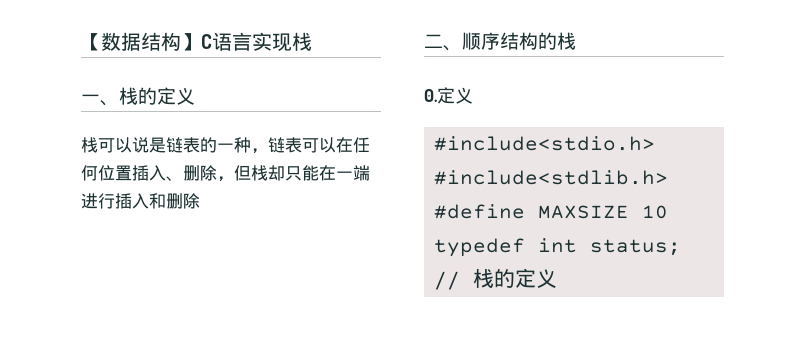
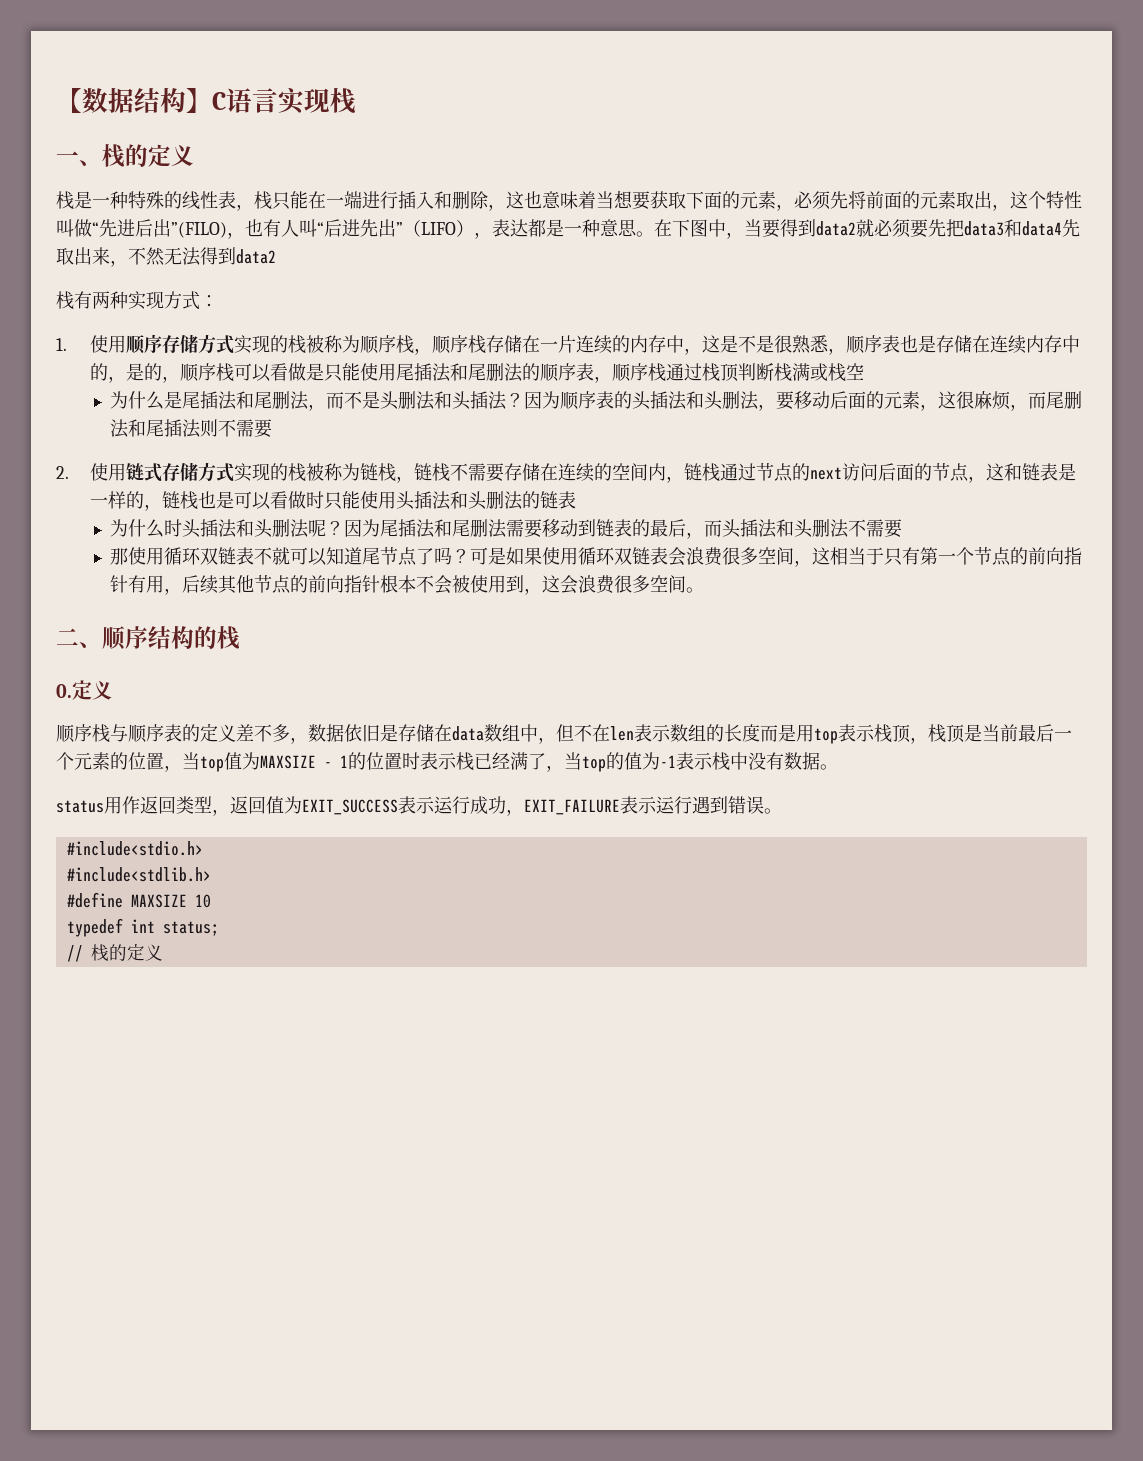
[98,137,370,154] [81,165,285,182] 可以说是链表的一种，链表可以在任何位置插入、删除，但栈却 -> [74,191,272,211] 是一种特殊的线性表，栈
(200, 201) none -> [488,190,1082,211] [56,219,1080,239] [56,247,276,267] [56,291,218,310] [56,334,1081,355] [90,363,865,383] [110,390,1083,411] [110,419,273,438] [56,462,1077,483] [90,491,577,511] [110,519,903,539] [110,547,1083,567] [110,575,705,595] ，这也意味着当想要获取下面的元素，必须先将前面的元素取出，这个特性叫做“先进后出”(FILO)，也有人叫“后进先出”（LIFO），表达都是一种意思。在下图中，当要得到data2就必须要先把data3和data4先取出来，不然无法得到data2 // 栈有两种实现方式： // 1.使用顺序存储方式实现的栈被称为顺序栈，顺序栈存储在一片连续的内存中，这是不是很熟悉，顺序表也是存储在连续内存中的，是的，顺序栈可以看做是只能使用尾插法和尾删法的顺序表，顺序栈通过栈顶判断栈满或栈空 // 为什么是尾插法和尾删法，而不是头删法和头插法？因为顺序表的头插法和头删法，要移动后面的元素，这很麻烦，而尾删法和尾插法则不需要 // 2.使用链式存储方式实现的栈被称为链栈，链栈不需要存储在连续的空间内，链栈通过节点的next访问后面的节点，这和链表是一样的，链栈也是可以看做时只能使用头插法和头删法的链表 // 为什么时头插法和头删法呢？因为尾插法和尾删法需要移动到链表的最后，而头插法和头删法不需要 // 那使用循环双链表不就可以知道尾节点了吗？可是如果使用循环双链表会浪费很多空间，这相当于只有第一个节点的前向指针有用，后续其他节点的前向指针根本不会被使用到，这会浪费很多空间。
(473, 95) none -> [56,723,1072,744] [56,752,838,772] [56,796,782,816] // 顺序栈与顺序表的定义差不多，数据依旧是存储在data数组中，但不在len表示数组的长度而是用top表示栈顶，栈顶是当前最后一个元素的位置，当top值为MAXSIZE - 1的位置时表示栈已经满了，当top的值为-1表示栈中没有数据。 // status用作返回类型，返回值为EXIT_SUCCESS表示运行成功，EXIT_FAILURE表示运行遇到错误。

